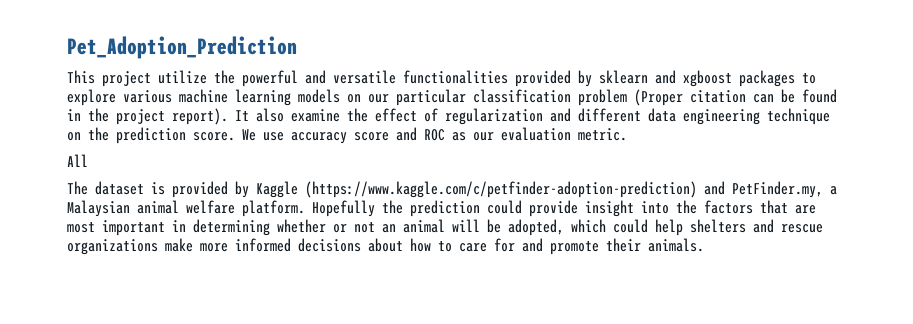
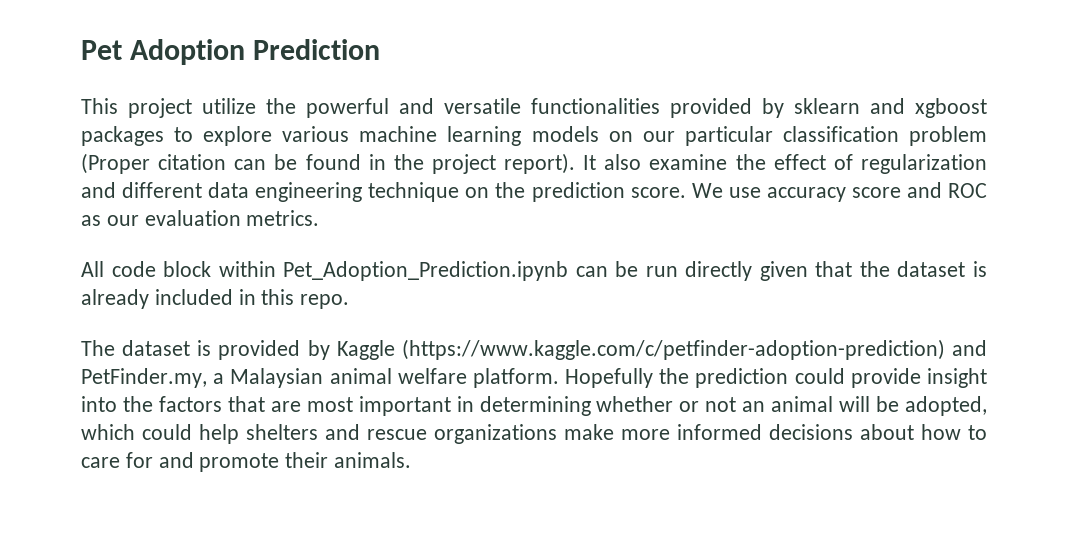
[67,36,297,59] Pet_Adoption_Prediction -> [81,39,381,65] Pet Adoption Prediction
[578,128,627,141] metric. -> [246,210,320,226] metrics.
(88, 160) none -> [111,261,988,281] [81,289,350,309] code block within Pet_Adoption_Prediction.ipynb can be run directly given that the dataset is already included in this repo.

